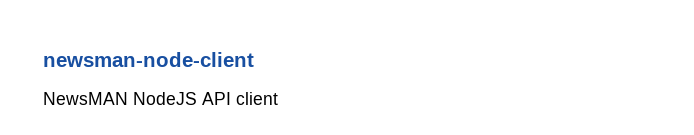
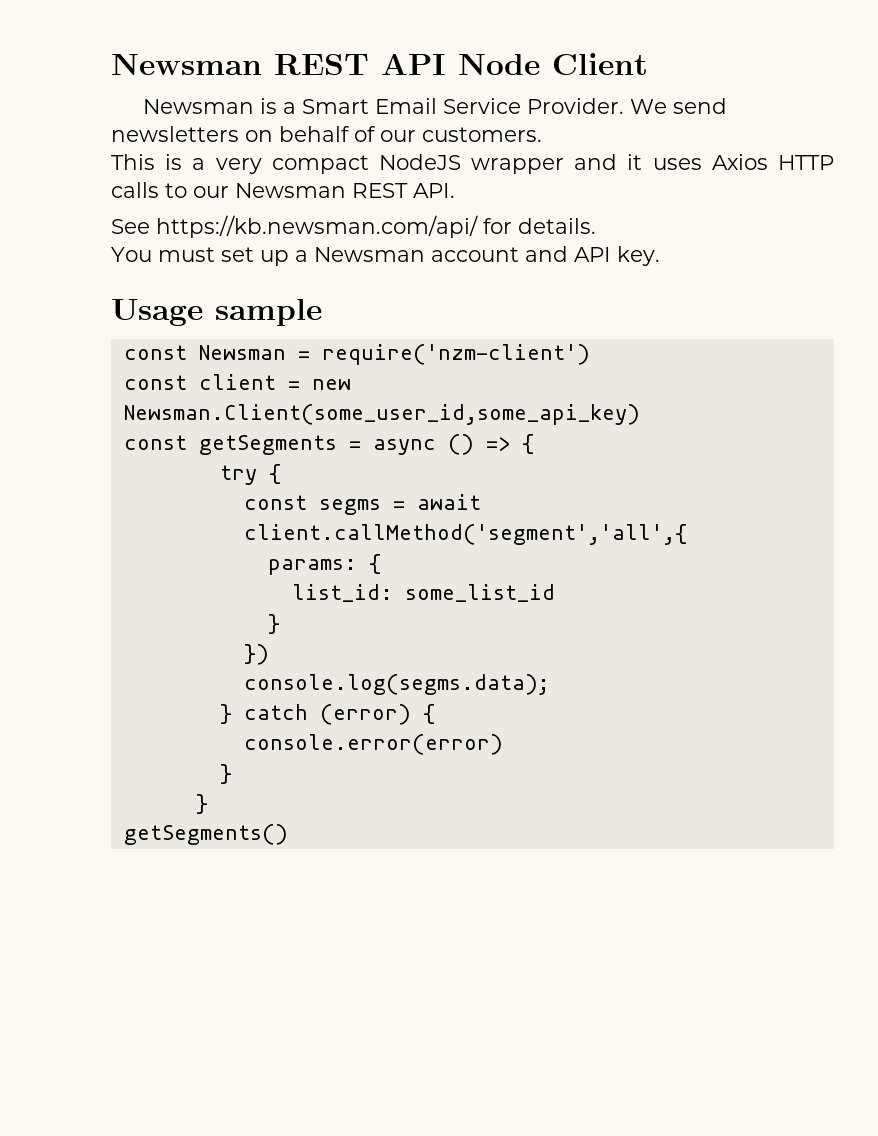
[43,52,254,67] [43,92,278,105] newsman-node-client // NewsMAN NodeJS API client -> [111,53,648,75] [143,98,728,114] [111,126,542,142] [111,154,834,174] [111,182,455,198] [111,215,596,238] [111,246,660,266] [111,299,322,326] [123,344,590,365] [123,374,351,390] [123,404,640,425] [123,434,534,455] [219,464,281,485] [243,494,481,515] [243,524,687,545] [267,554,381,575] [291,584,555,602] [267,614,280,634] [243,644,269,665] [243,674,550,695] [219,704,435,725] [243,734,503,755] [219,764,232,784] [195,794,208,814] [123,824,288,845] Newsman REST API Node Client // Newsman is a Smart Email Service Provider. We send newsletters on behalf of our customers. // This is a very compact NodeJS wrapper and it uses Axios HTTP calls to our Newsman REST API. // See https://kb.newsman.com/api/ for details. // You must set up a Newsman account and API key. // Usage sample // const Newsman = require('nzm-client') // const client = new Newsman.Client(some_user_id,some_api_key) // const getSegments = async () => { // try { // const segms = await client.callMethod('segment','all',{ // params: { // list_id: some_list_id // } // }) // console.log(segms.data); // } catch (error) { // console.error(error) // } // } // getSegments()

